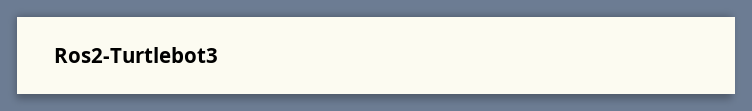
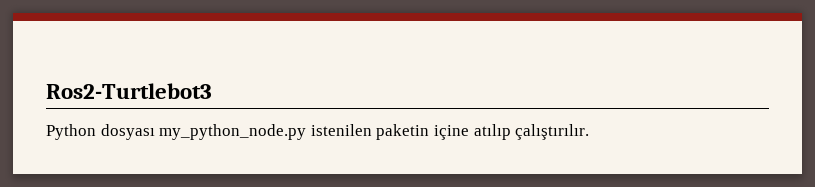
(218, 55) none -> [46,124,590,140] // Python dosyası my_python_node.py istenilen paketin içine atılıp çalıştırılır.

